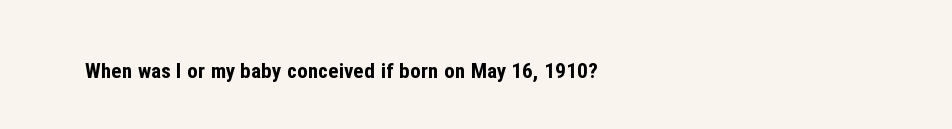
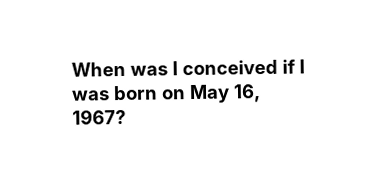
[187,63,394,82] or my baby conceived if -> [181,59,305,76] [71,90,110,101] conceived if I was
[544,63,599,78] 1910? -> [72,108,126,125] 1967?

